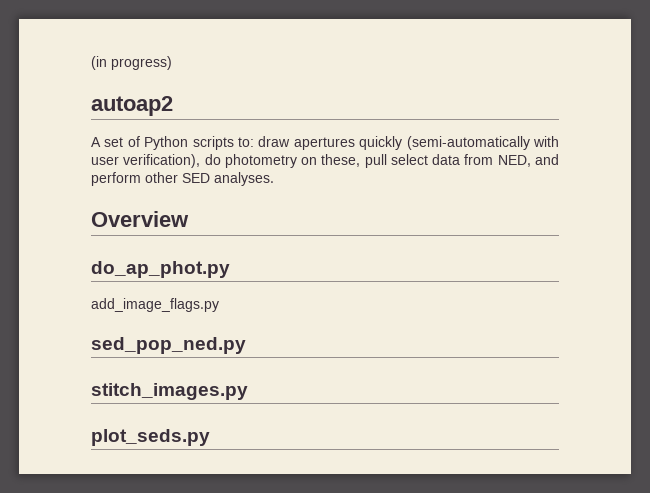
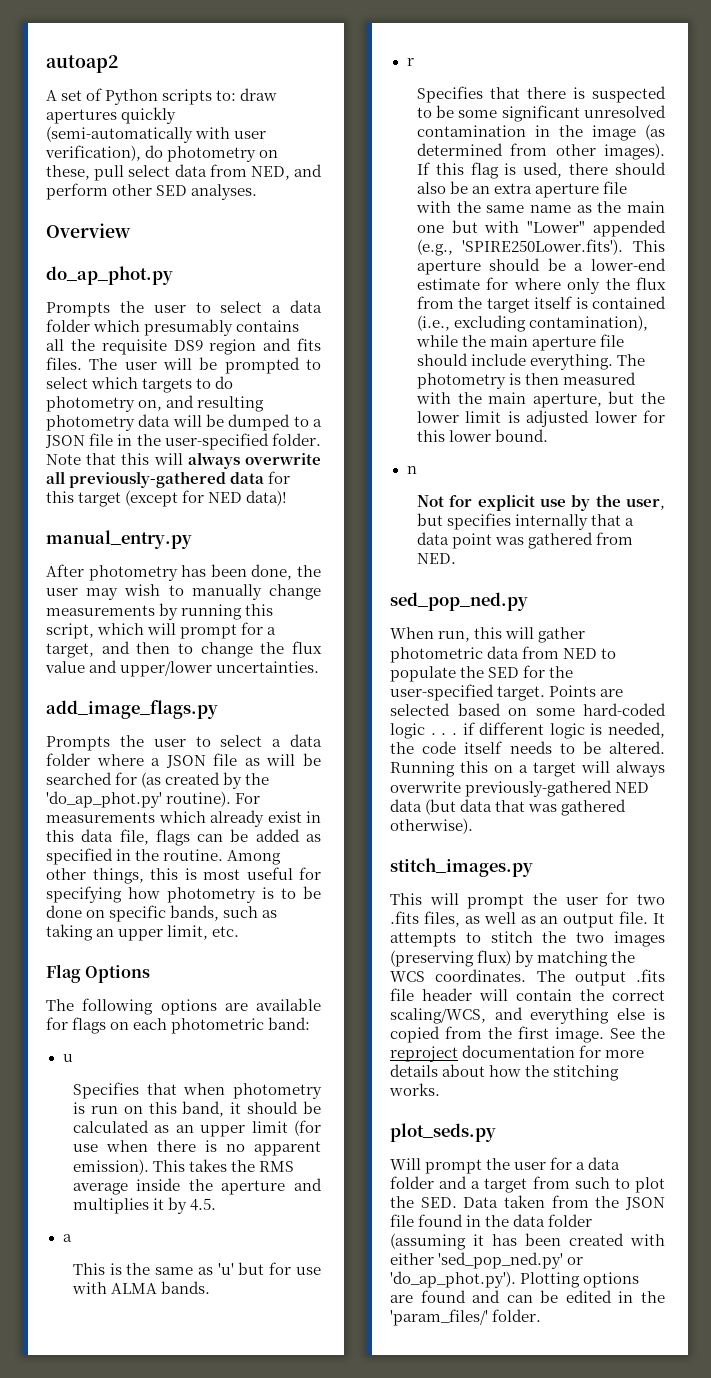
[91,56,172,70] (in progress) // -> (46, 64) none
[91,298,219,312] [91,337,246,354] [91,383,248,400] [91,429,210,446] add_image_flags.py // sed_pop_ned.py // stitch_images.py // plot_seds.py -> [46,300,323,317] [46,319,300,336] [46,338,321,355] [46,357,322,374] [46,376,234,393] [46,395,265,412] [46,414,322,431] [45,433,321,450] [46,452,321,469] [46,471,291,488] [46,490,288,507] [46,530,192,549] [46,564,321,581] [46,584,321,600] [46,603,274,620] [46,622,277,639] [46,641,322,658] [45,660,320,677] [46,700,218,719] [46,734,323,751] [46,753,322,768] [46,772,270,789] [46,791,261,808] [46,810,321,827] [46,829,321,846] [46,848,282,865] [46,867,321,884] [46,886,321,903] [46,905,278,922] [46,924,240,941] [46,964,151,983] [46,998,321,1015] [46,1017,311,1034] [62,1054,73,1062] [72,1082,323,1099] [72,1101,321,1117] [72,1120,321,1137] [72,1140,321,1156] [72,1159,295,1175] [72,1178,323,1195] [72,1197,217,1214] [62,1234,72,1242] [72,1262,321,1275] [71,1281,211,1294] [406,58,414,66] [416,86,666,103] [416,105,666,122] [416,124,665,141] [416,143,665,160] [416,162,666,179] [416,181,628,198] [415,201,665,213] [416,220,666,237] [416,239,665,256] [416,258,666,275] [416,277,666,294] [416,296,666,313] [416,315,649,332] [415,334,625,351] [416,353,646,370] [416,372,637,389] [415,391,665,408] [416,410,665,427] [416,429,549,442] [406,466,417,474] [416,494,665,511] [416,513,635,530] [416,532,634,549] [416,553,456,564] [390,592,528,611] [390,627,586,643] [390,646,617,663] [390,665,574,682] [390,684,624,701] [390,703,666,716] [390,722,665,739] [390,741,665,754] [390,761,665,777] [390,780,650,797] [390,799,627,816] [390,818,473,834] [390,858,533,877] [390,892,665,909] [390,911,665,928] [390,931,665,947] [390,950,636,967] [390,969,665,986] [390,988,665,1001] [390,1007,665,1024] [390,1026,665,1043] [390,1045,645,1062] [390,1064,620,1081] [389,1083,440,1096] [390,1123,496,1142] [390,1157,621,1174] [390,1176,665,1193] [390,1195,665,1210] [390,1214,593,1227] [390,1233,665,1250] [390,1252,584,1269] [390,1271,640,1288] [390,1290,665,1303] [390,1309,542,1326] Prompts the user to select a data folder which presumably contains all the requisite DS9 region and fits files. The user will be prompted to select which targets to do photometry on, and resulting photometry data will be dumped to a JSON file in the user-specified folder. Note that this will always overwrite all previously-gathered data for this target (except for NED data)! // manual_entry.py // After photometry has been done, the user may wish to manually change measurements by running this script, which will prompt for a target, and then to change the flux value and upper/lower uncertainties. // add_image_flags.py // Prompts the user to select a data folder where a JSON file as will be searched for (as created by the 'do_ap_phot.py' routine). For measurements which already exist in this data file, flags can be added as specified in the routine. Among other things, this is most useful for specifying how photometry is to be done on specific bands, such as taking an upper limit, etc. // Flag Options // The following options are available for flags on each photometric band: // u // Specifies that when photometry is run on this band, it should be calculated as an upper limit (for use when there is no apparent emission). This takes the RMS average inside the aperture and multiplies it by 4.5. // a // This is the same as 'u' but for use with ALMA bands. // r // Specifies that there is suspected to be some significant unresolved contamination in the image (as determined from other images). If this flag is used, there should also be an extra aperture file with the same name as the main one but with "Lower" appended (e.g., 'SPIRE250Lower.fits'). This aperture should be a lower-end estimate for where only the flux from the target itself is contained (i.e., excluding contamination), while the main aperture file should include everything. The photometry is then measured with the main aperture, but the lower limit is adjusted lower for this lower bound. // n // Not for explicit use by the user, but specifies internally that a data point was gathered from NED. // sed_pop_ned.py // When run, this will gather photometric data from NED to populate the SED for the user-specified target. Points are selected based on some hard-coded logic . . . if different logic is needed, the code itself needs to be altered. Running this on a target will always overwrite previously-gathered NED data (but data that was gathered otherwise). // stitch_images.py // This will prompt the user for two .fits files, as well as an output file. It attempts to stitch the two images (preserving flux) by matching the WCS coordinates. The output .fits file header will contain the correct scaling/WCS, and everything else is copied from the first image. See the reproject documentation for more details about how the stitching works. // plot_seds.py // Will prompt the user for a data folder and a target from such to plot the SED. Data taken from the JSON file found in the data folder (assuming it has been created with either 'sed_pop_ned.py' or 'do_ap_phot.py'). Plotting options are found and can be edited in the 'param_files/' folder.

